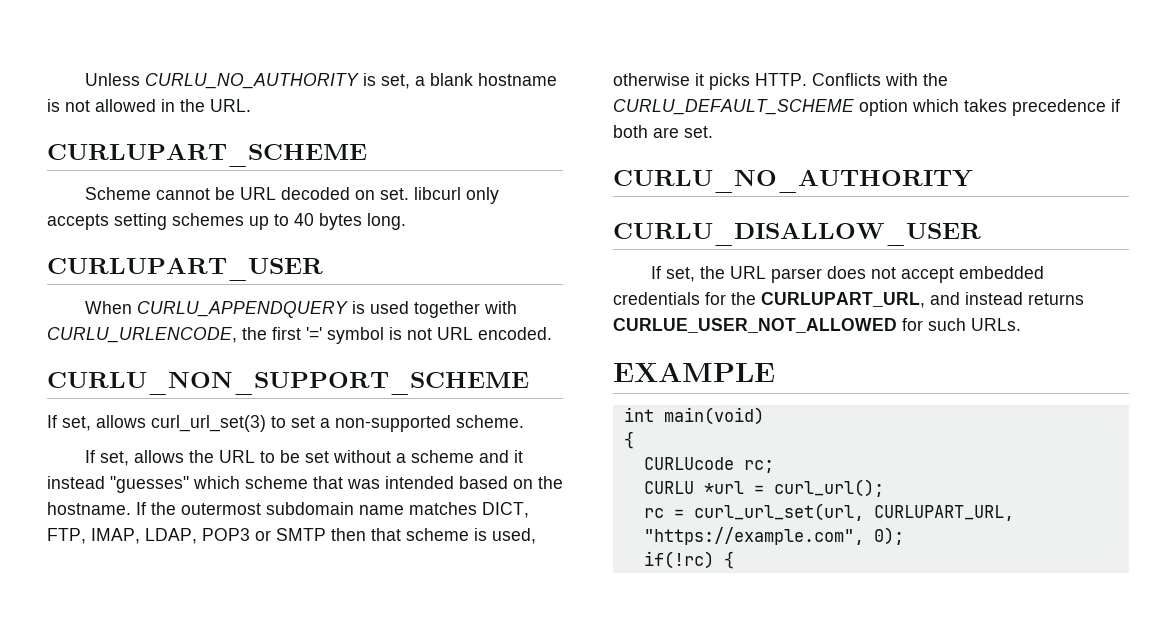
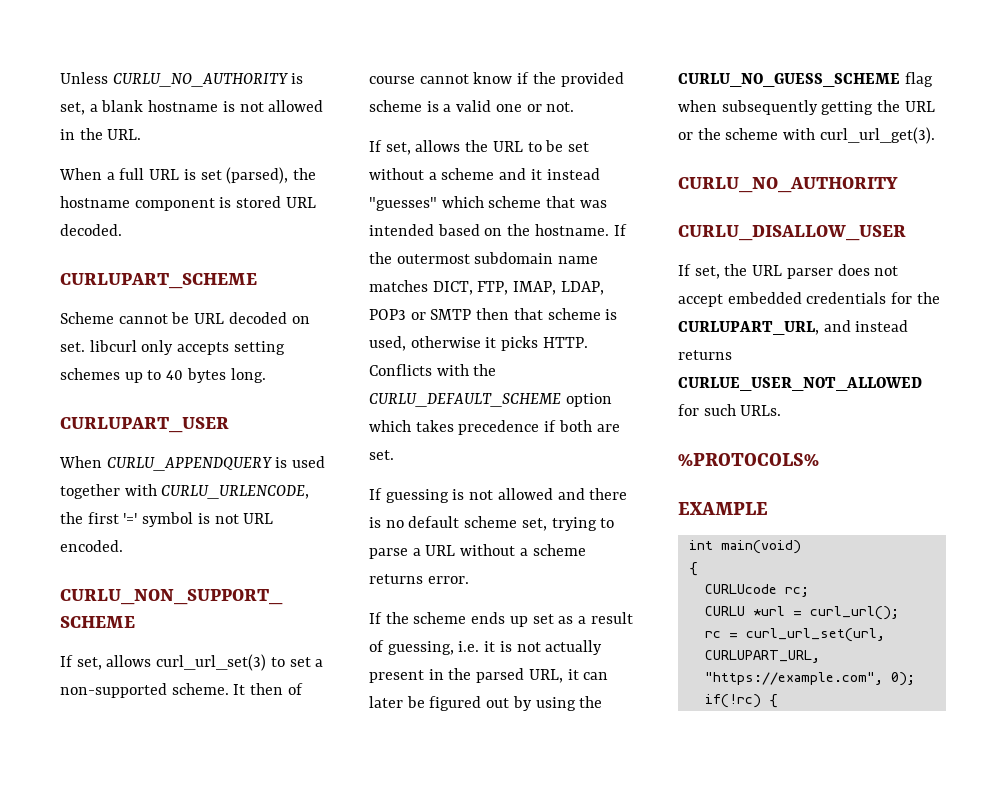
(251, 105) none -> [59,167,317,184] [60,196,316,211] [60,224,122,236] // When a full URL is set (parsed), the hostname component is stored URL decoded.
(524, 421) none -> [233,683,303,695] [369,72,624,87] [369,100,575,112] It then of course cannot know if the provided scheme is a valid one or not.
(713, 132) none -> [369,488,628,503] [369,516,615,531] [369,544,586,559] [369,574,469,584] [369,612,633,627] [369,640,603,655] [369,668,609,683] [369,696,603,711] [678,72,933,87] [678,100,935,115] [678,127,935,144] // If guessing is not allowed and there is no default scheme set, trying to parse a URL without a scheme returns error. // If the scheme ends up set as a result of guessing, i.e. it is not actually present in the parsed URL, it can later be figured out by using the CURLU_NO_GUESS_SCHEME flag when subsequently getting the URL or the scheme with curl_url_get(3).
(1021, 324) none -> [678,453,819,466] // %PROTOCOLS%

